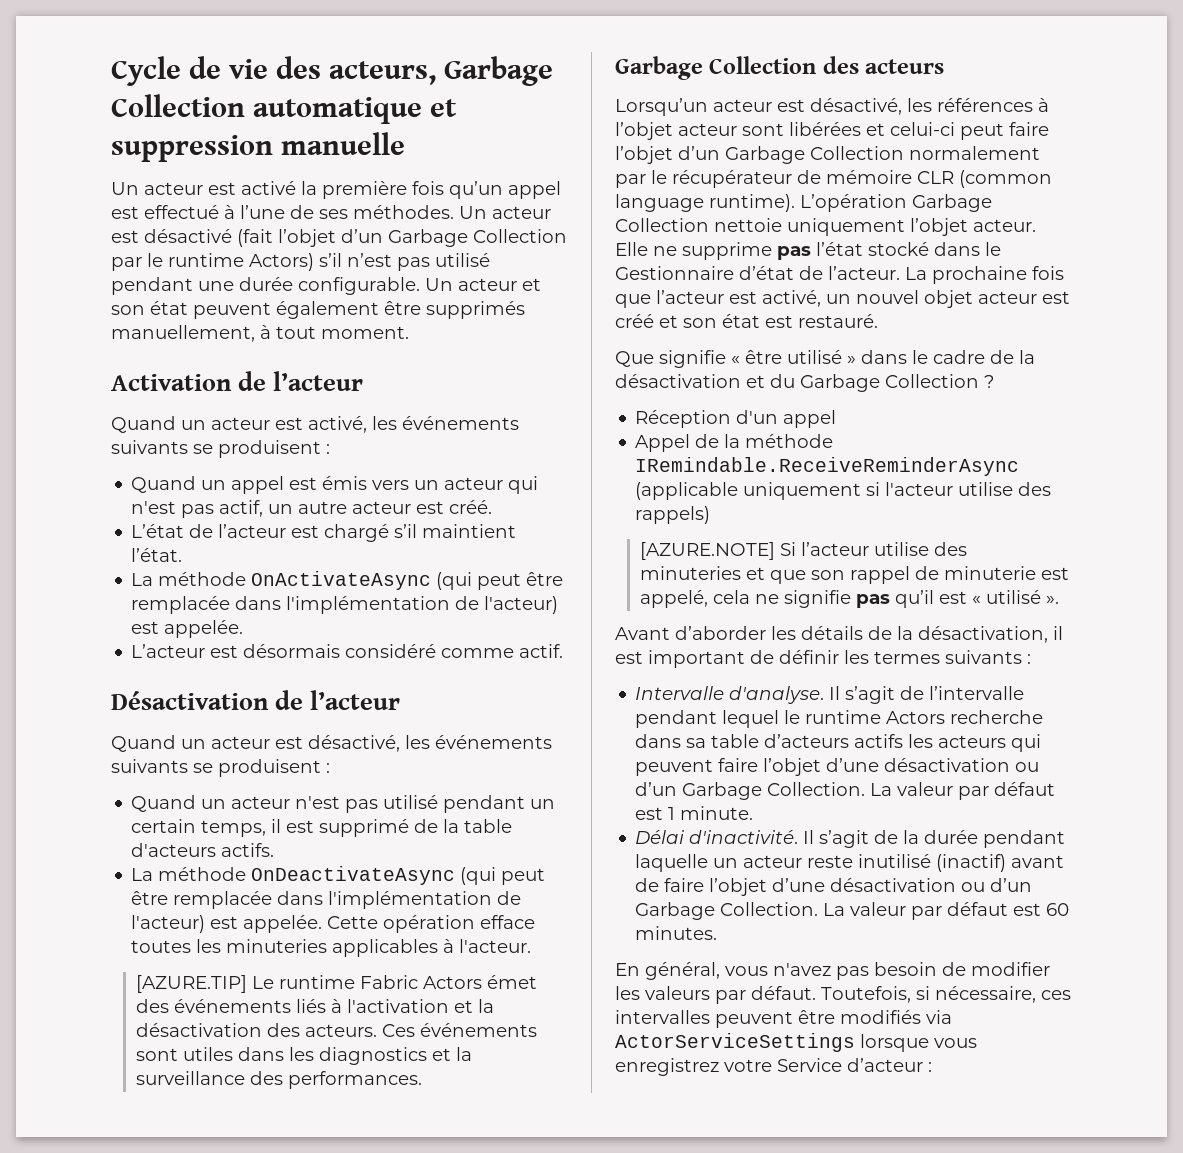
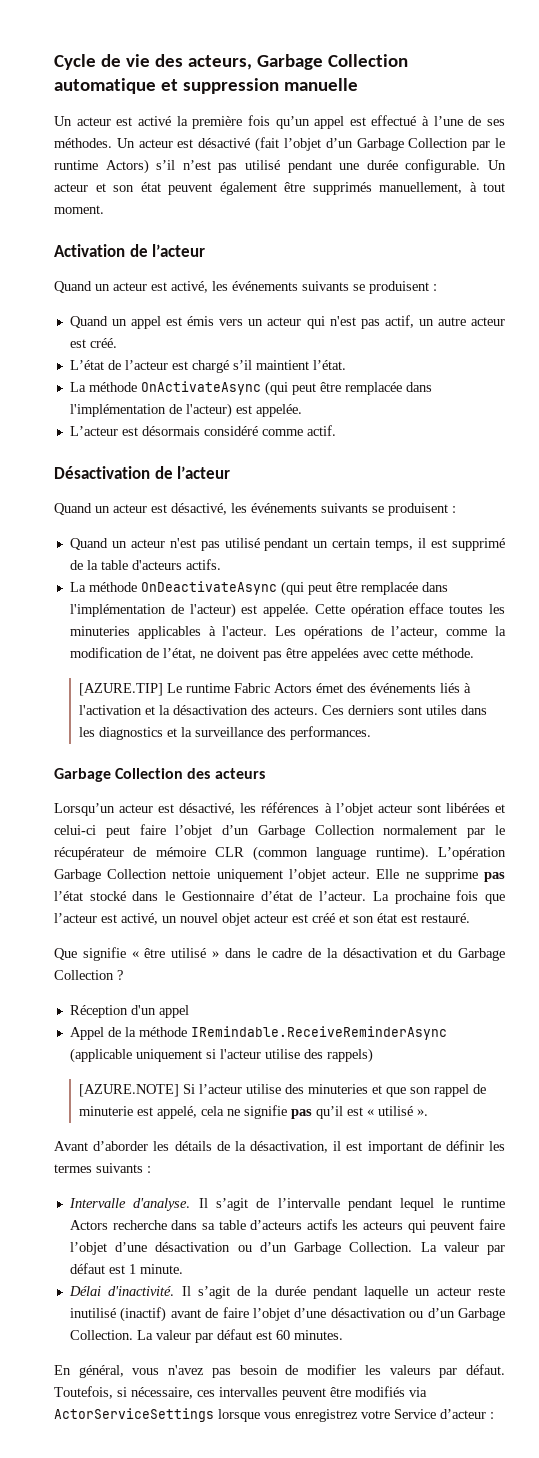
(532, 946) none -> [275,626,507,639] [69,647,474,661] Les opérations de l’acteur, comme la modification de l’état, ne doivent pas être appelées avec cette méthode.
[419,1023,537,1037] événements -> [347,705,394,715] derniers

